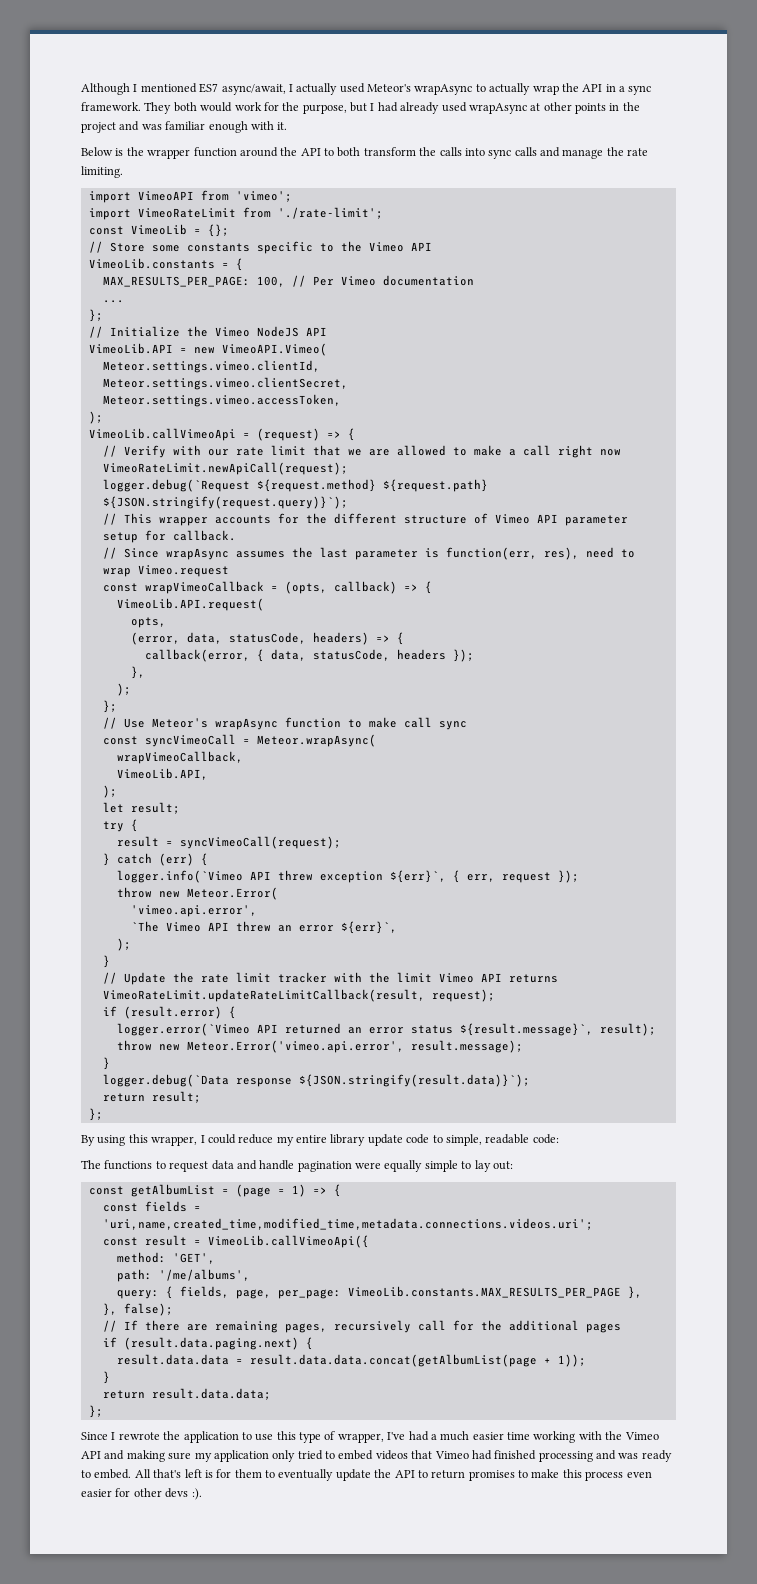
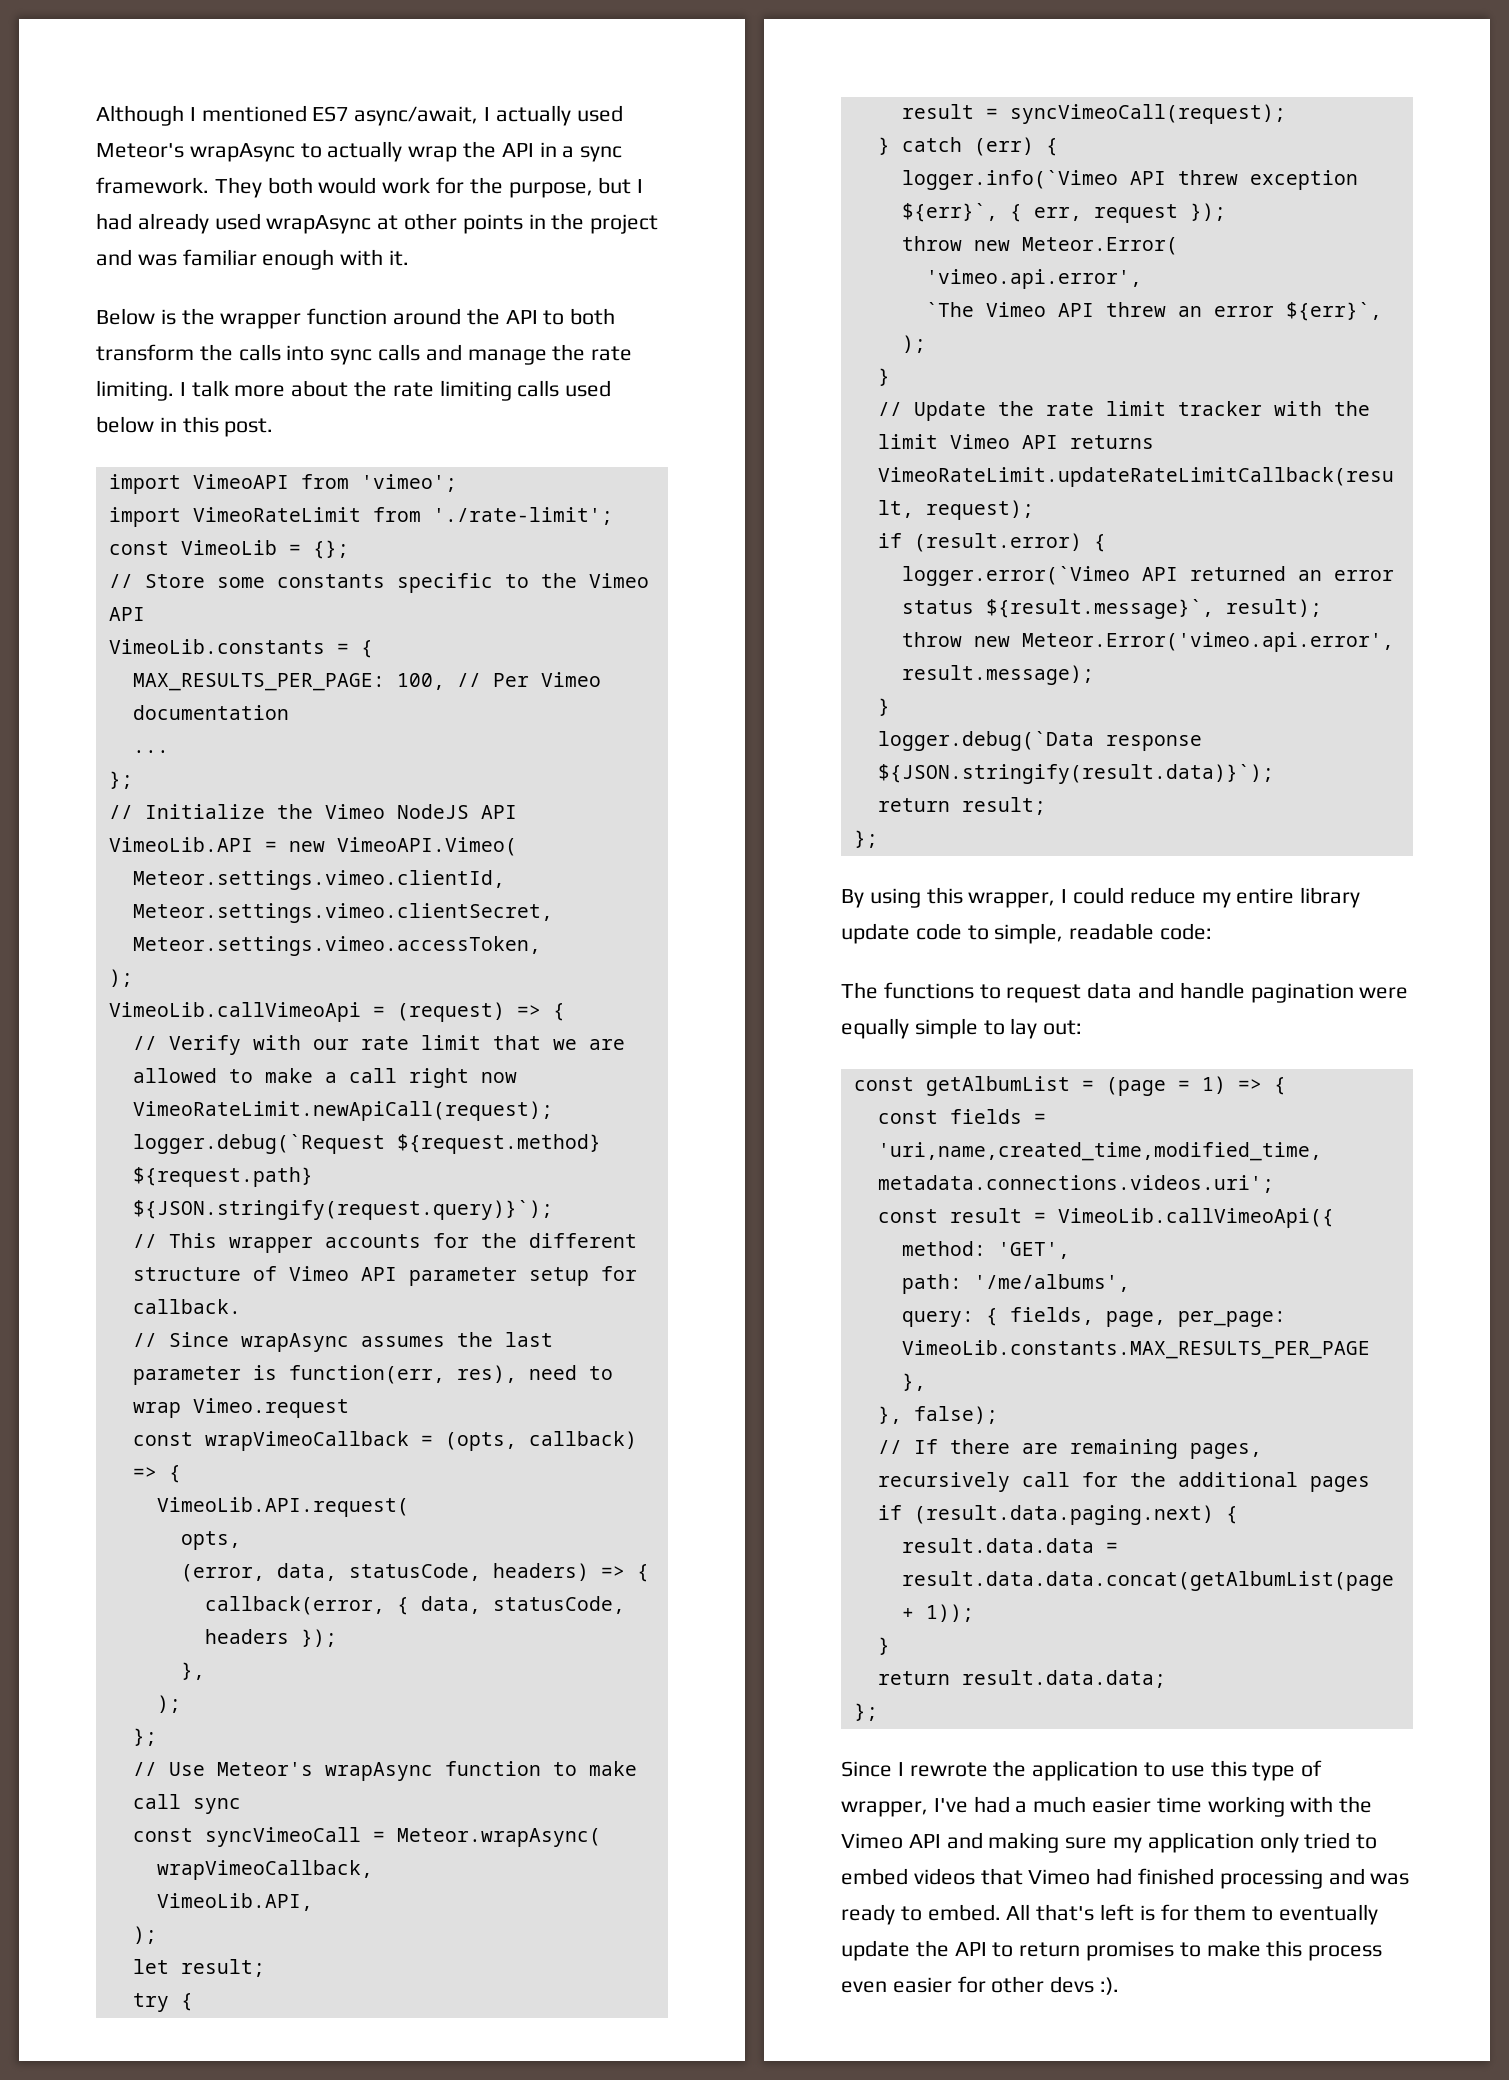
(123, 172) none -> [179,380,612,401] [96,416,274,437] I talk more about the rate limiting calls used below in this post.

